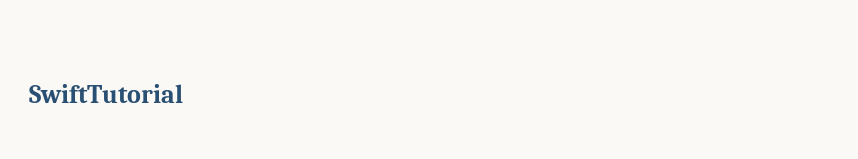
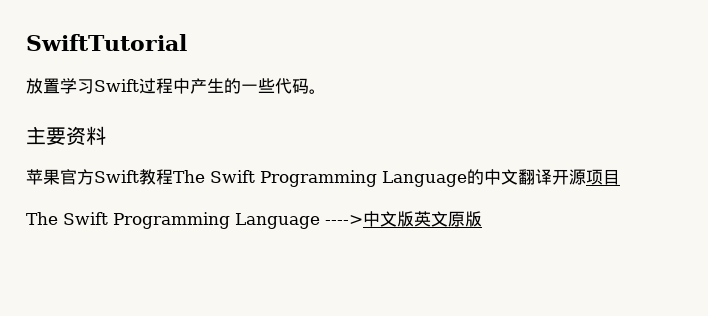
(183, 93) none -> [26,78,326,94] [26,126,106,146] [26,169,620,187] [26,211,482,229] // 放置学习Swift过程中产生的一些代码。 // 主要资料 // 苹果官方Swift教程The Swift Programming Language的中文翻译开源项目 // The Swift Programming Language ---->中文版英文原版

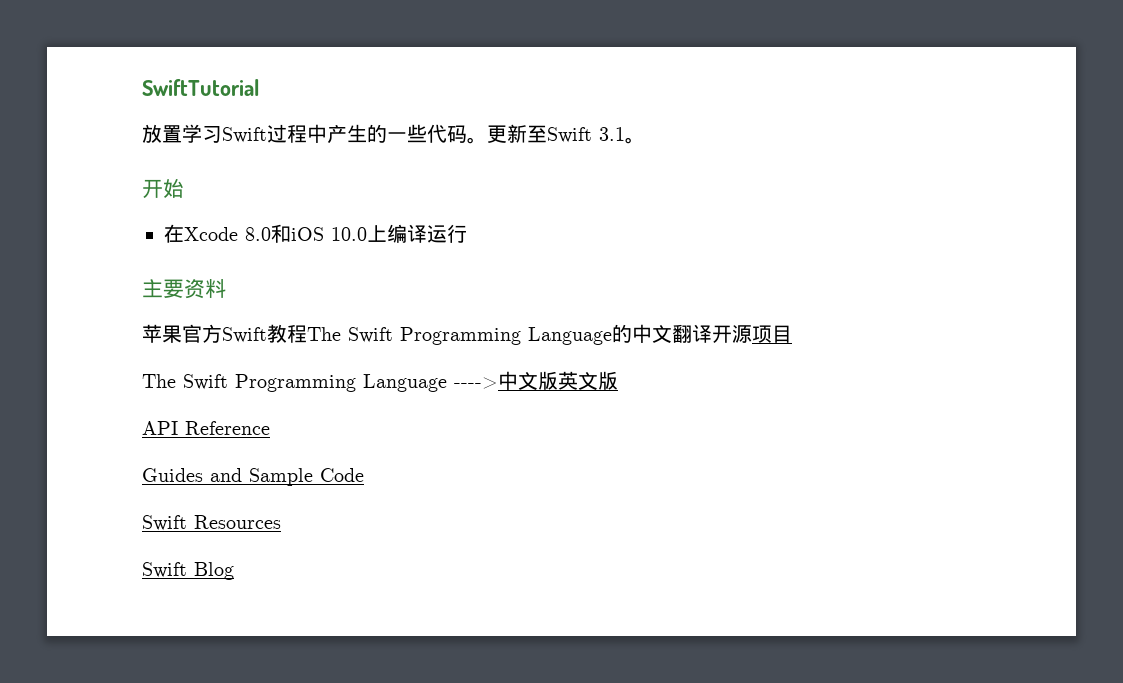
(326, 91) none -> [487,124,645,144] [142,178,184,199] [164,224,467,243] 更新至Swift 3.1。 // 开始 // 在Xcode 8.0和iOS 10.0上编译运行
[448,211,482,227] 原版 -> [598,371,618,390] [142,421,270,435] [142,468,364,486] [142,515,281,531] [142,562,234,580] 版 // API Reference // Guides and Sample Code // Swift Resources // Swift Blog

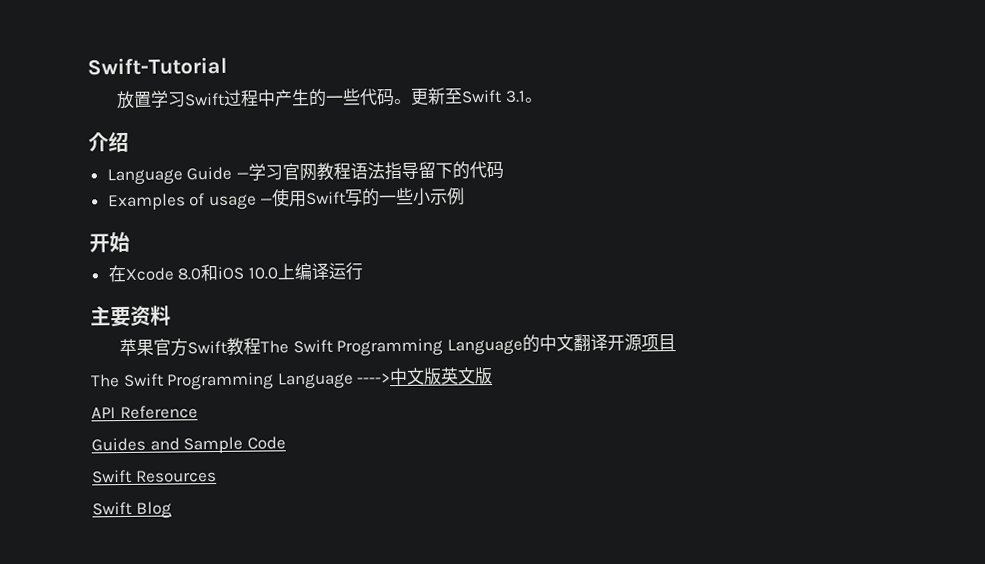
[142,79,259,96] SwiftTutorial -> [87,56,228,76] Swift-Tutorial
(645, 140) none -> [88,131,129,153] [106,160,504,186] [107,187,466,211] // 介绍 // Language Guide —学习官网教程语法指导留下的代码 // Examples of usage —使用Swift写的一些小示例

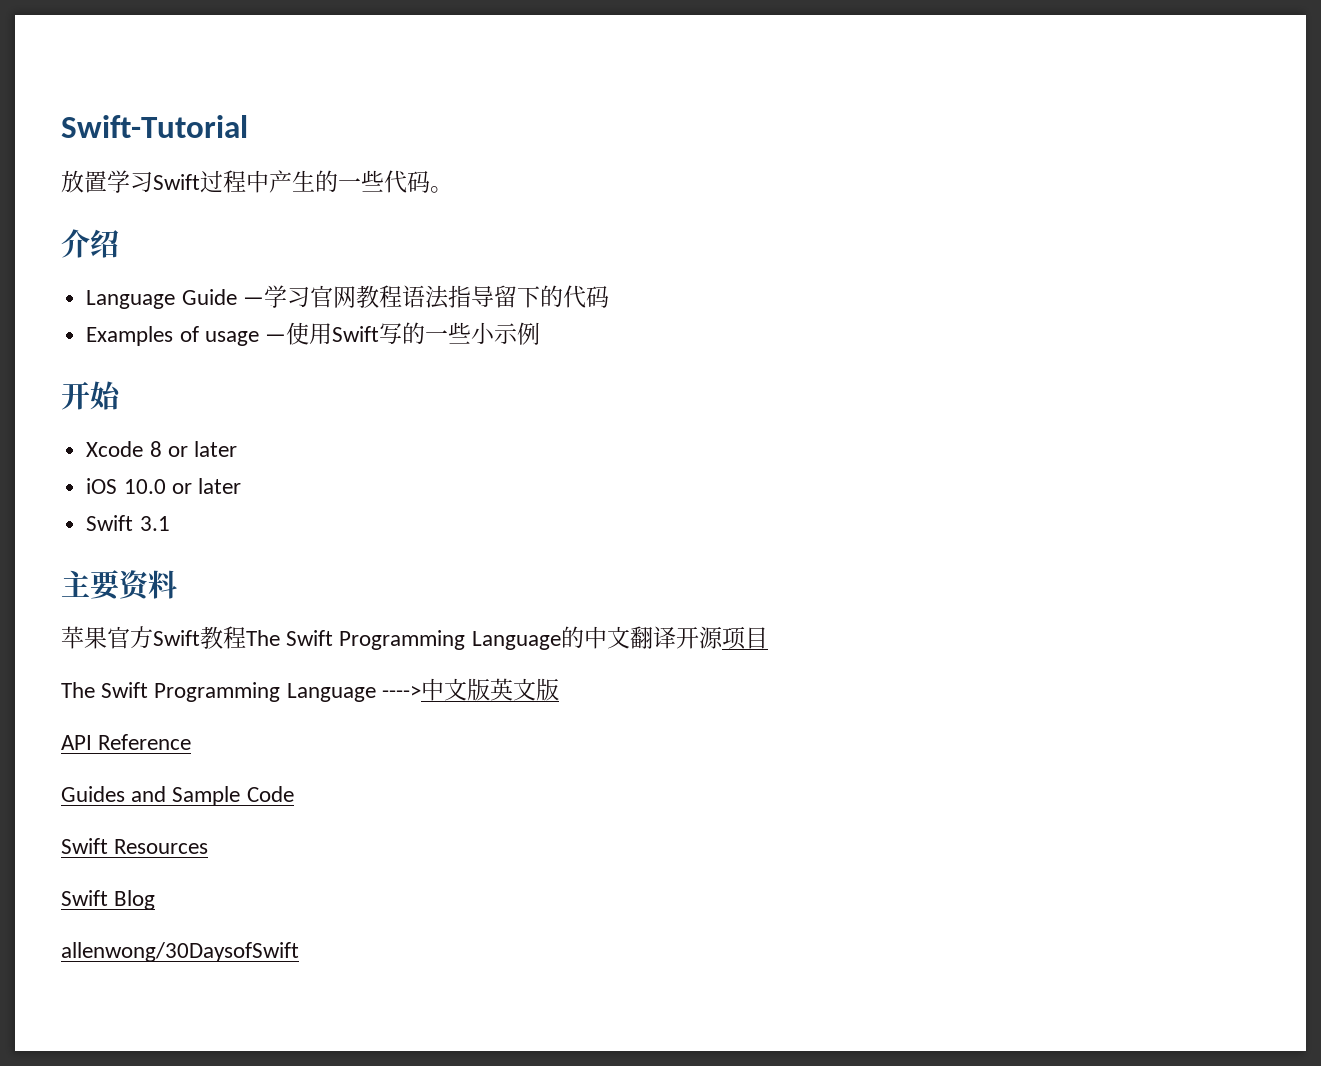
[410,87,543,106] 更新至Swift 3.1。 -> (453, 189) none
[107,262,363,283] 在Xcode 8.0和iOS 10.0上编译运行 -> [86,441,237,457] [86,478,241,494] [86,515,170,531] Xcode 8 or later // iOS 10.0 or later // Swift 3.1
(172, 510) none -> [61,942,299,962] // allenwong/30DaysofSwift

